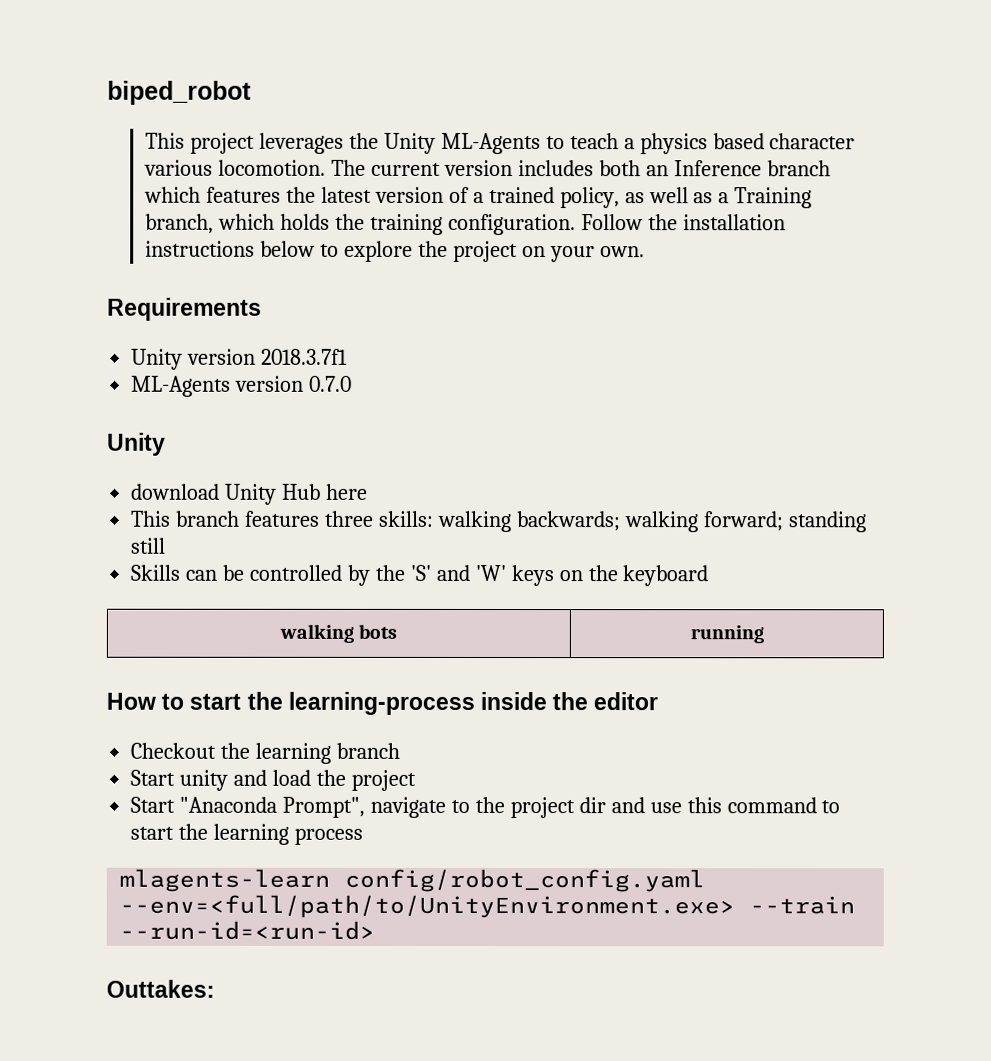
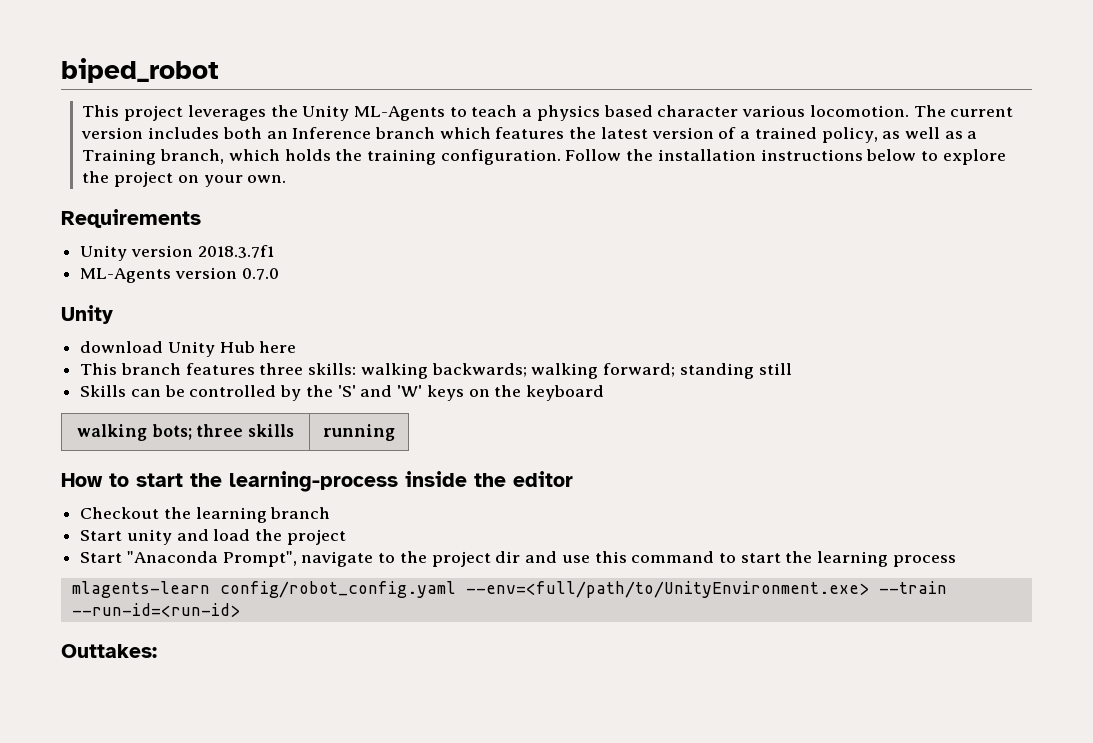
[358,623,398,639] bots -> [151,424,295,440] bots; three skills

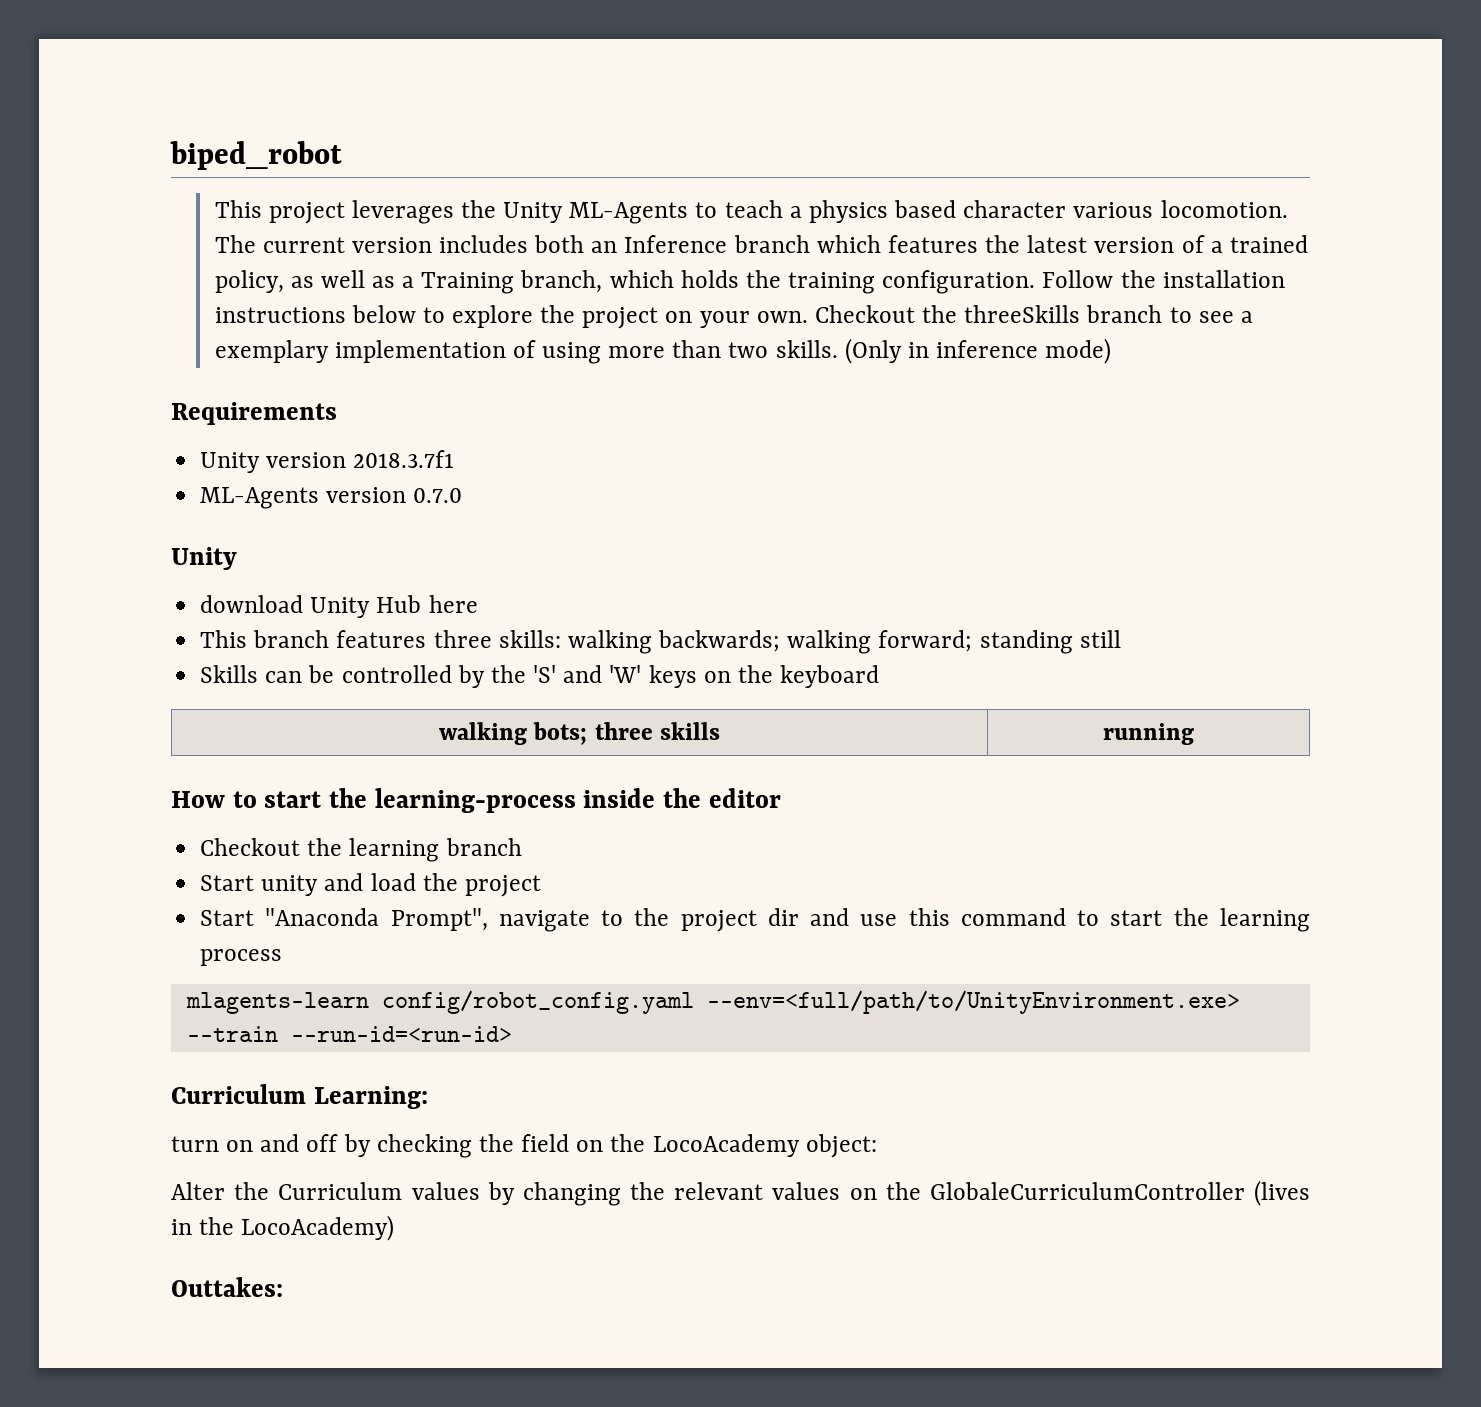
(287, 179) none -> [814,305,1253,323] [214,338,1112,364] Checkout the threeSkills branch to see a exemplary implementation of using more than two skills. (Only in inference mode)
(240, 610) none -> [171,1084,428,1109] [171,1134,877,1158] [171,1180,1310,1206] [171,1215,395,1241] // Curriculum Learning: // turn on and off by checking the field on the LocoAcademy object: // Alter the Curriculum values by changing the relevant values on the GlobaleCurriculumController (lives in the LocoAcademy)

